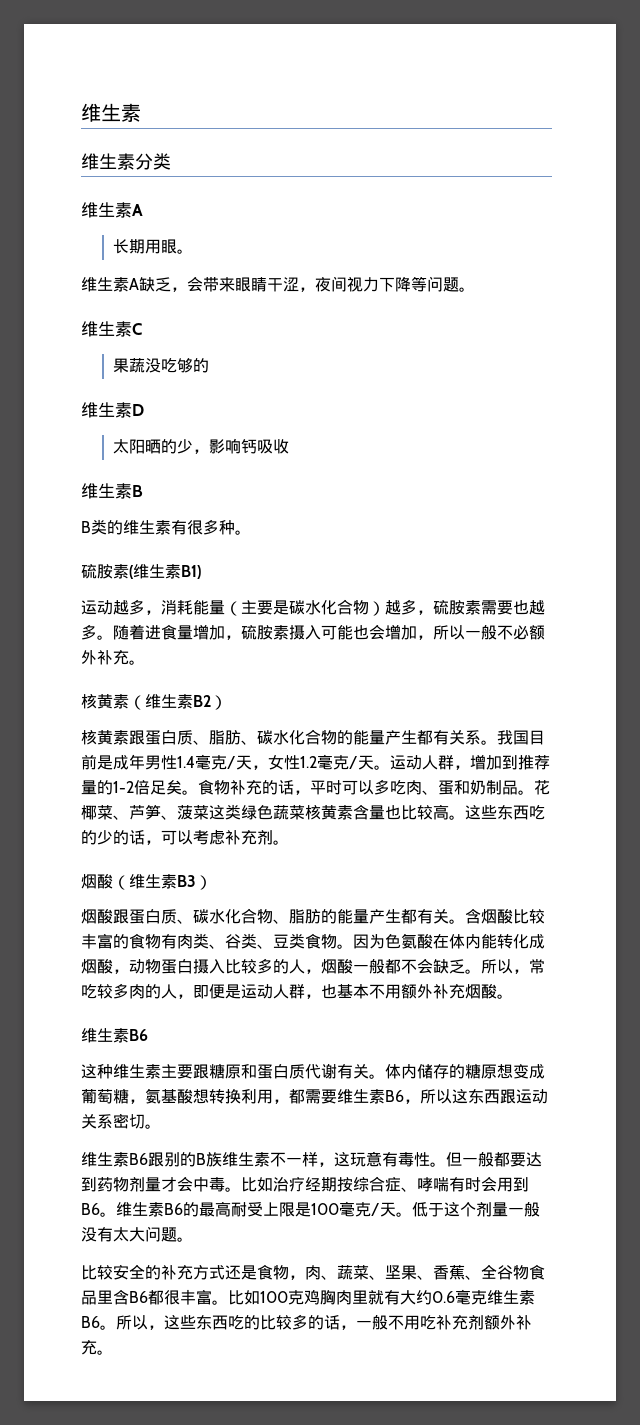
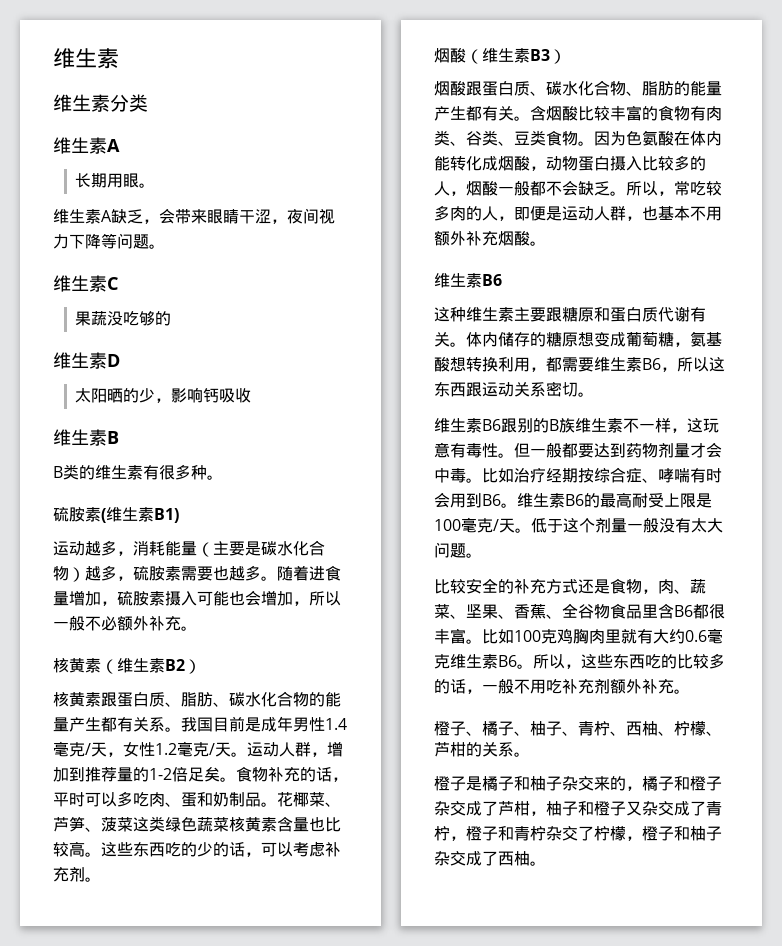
(113, 1352) none -> [434,721,722,736] [434,742,530,757] [434,776,722,791] [434,801,722,816] [434,826,722,841] [434,851,546,866] // 橙子、橘子、柚子、青柠、西柚、柠檬、芦柑的关系。 // 橙子是橘子和柚子杂交来的，橘子和橙子杂交成了芦柑，柚子和橙子又杂交成了青柠，橙子和青柠杂交了柠檬，橙子和柚子杂交成了西柚。

